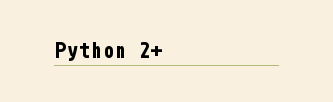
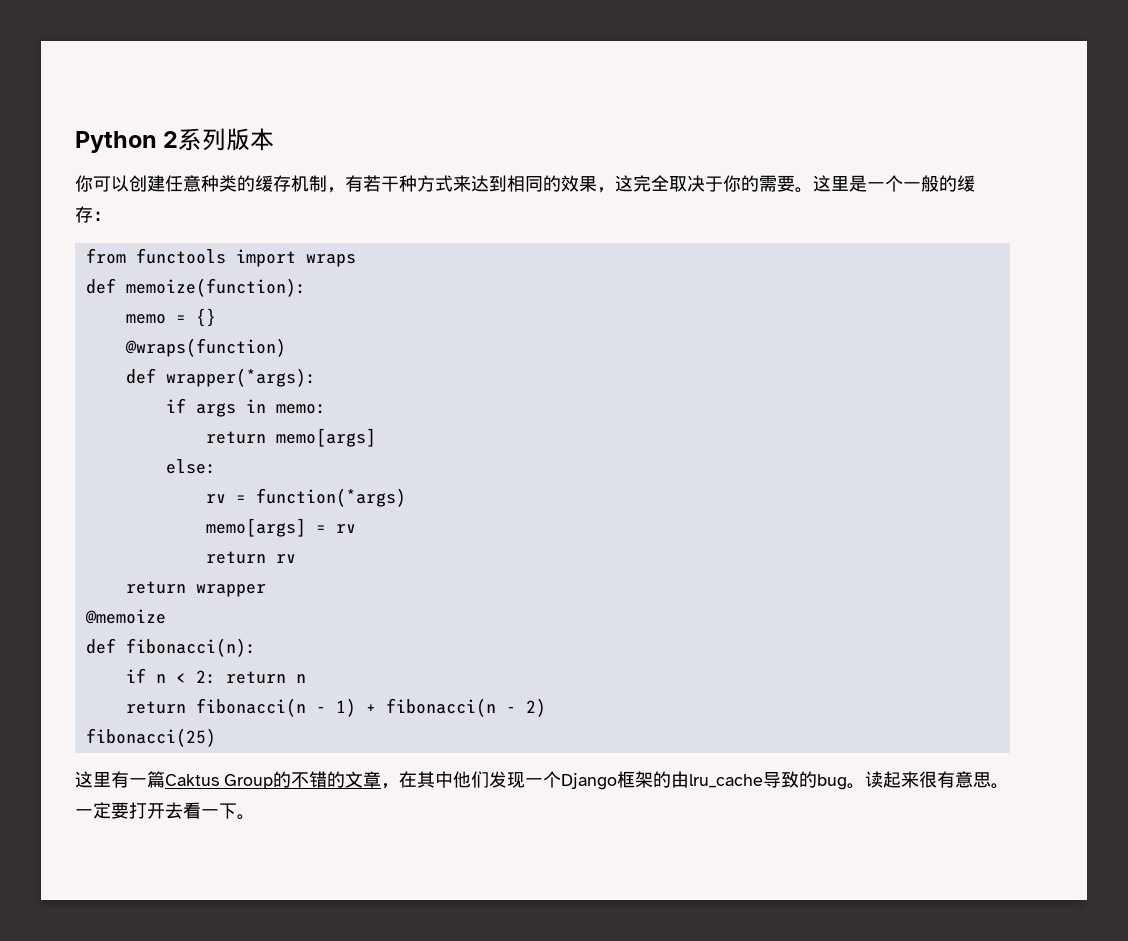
[138,42,162,58] 2+ -> [163,128,275,151] [75,175,975,193] [75,206,111,223] [85,248,356,267] [85,278,306,297] [125,308,216,327] [124,338,286,357] [125,368,316,387] [165,398,326,417] [205,428,376,447] [165,459,216,474] [205,488,406,507] [205,518,356,537] [205,551,296,564] [125,581,266,597] [84,609,166,624] [85,638,256,657] [125,668,306,684] [125,698,546,717] [85,728,216,747] [75,771,1009,790] [75,802,255,820] 2系列版本 // 你可以创建任意种类的缓存机制，有若干种方式来达到相同的效果，这完全取决于你的需要。这里是一个一般的缓存： // from functools import wraps // def memoize(function): // memo = {} // @wraps(function) // def wrapper(*args): // if args in memo: // return memo[args] // else: // rv = function(*args) // memo[args] = rv // return rv // return wrapper // @memoize // def fibonacci(n): // if n < 2: return n // return fibonacci(n - 1) + fibonacci(n - 2) // fibonacci(25) // 这里有一篇Caktus Group的不错的文章，在其中他们发现一个Django框架的由lru_cache导致的bug。读起来很有意思。一定要打开去看一下。

